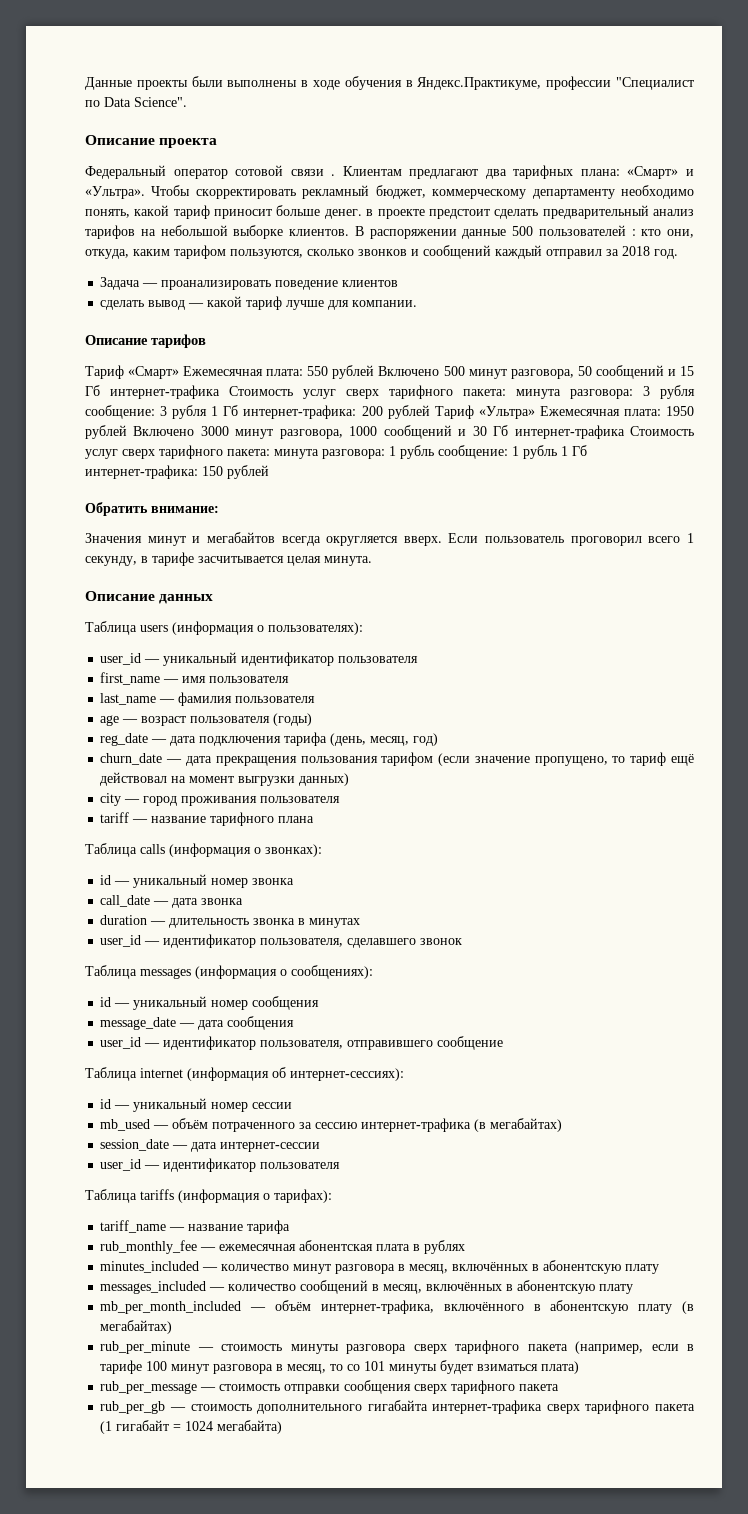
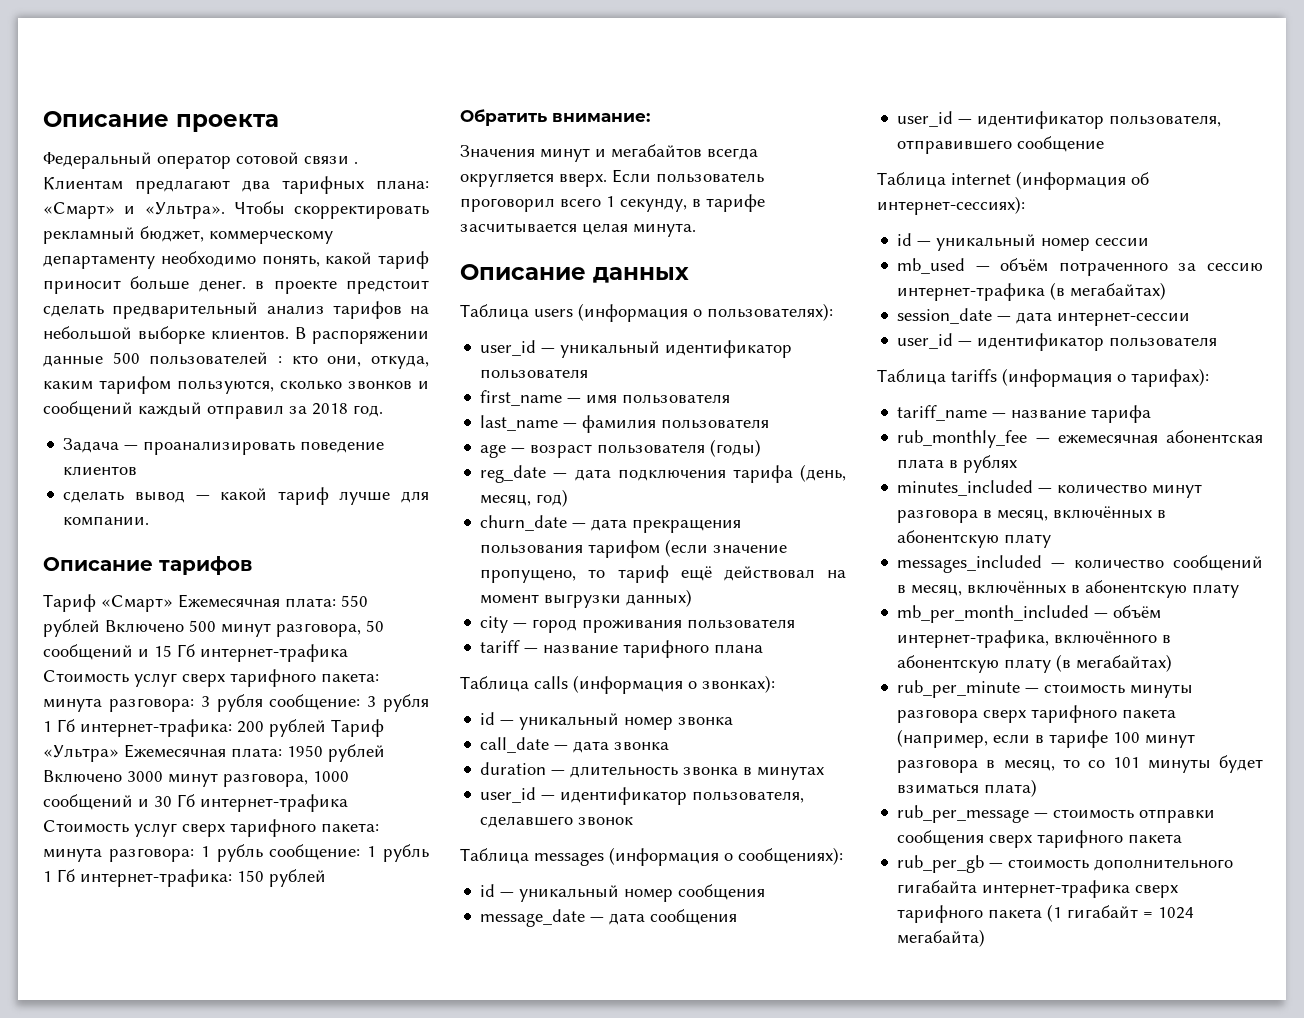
[85,76,694,90] [85,97,187,107] Данные проекты были выполнены в ходе обучения в Яндекс.Практикуме, профессии "Специалист по Data Science". // -> (43, 119) none

